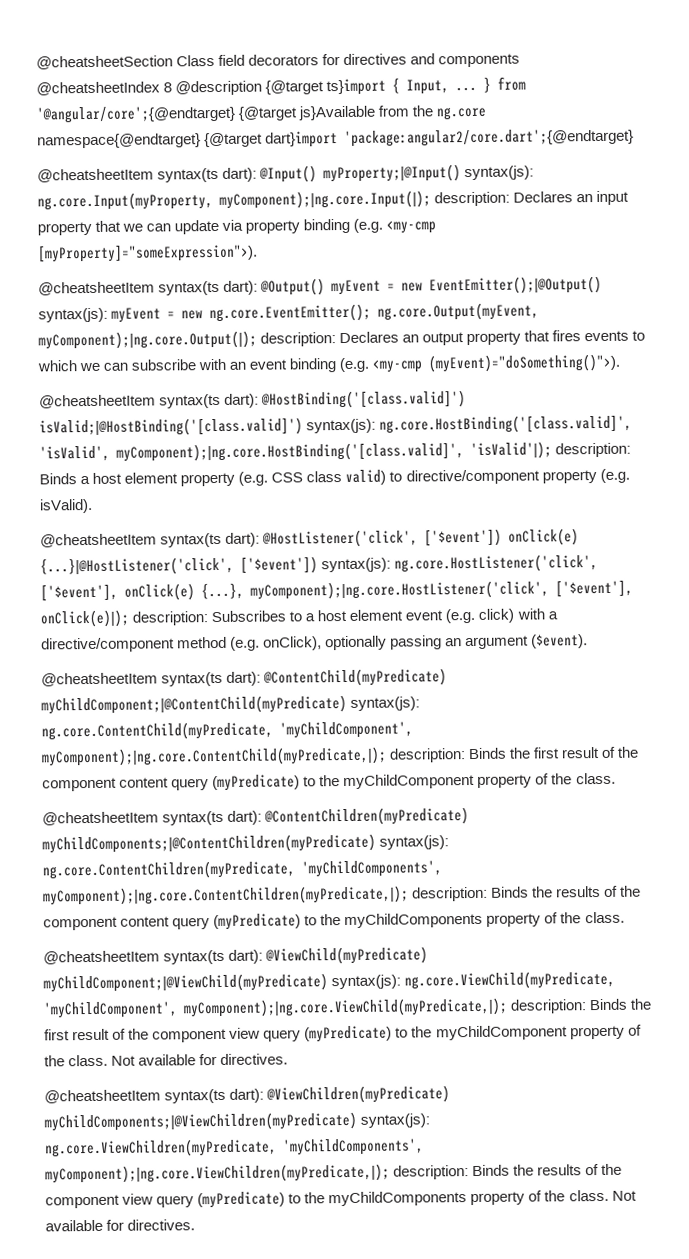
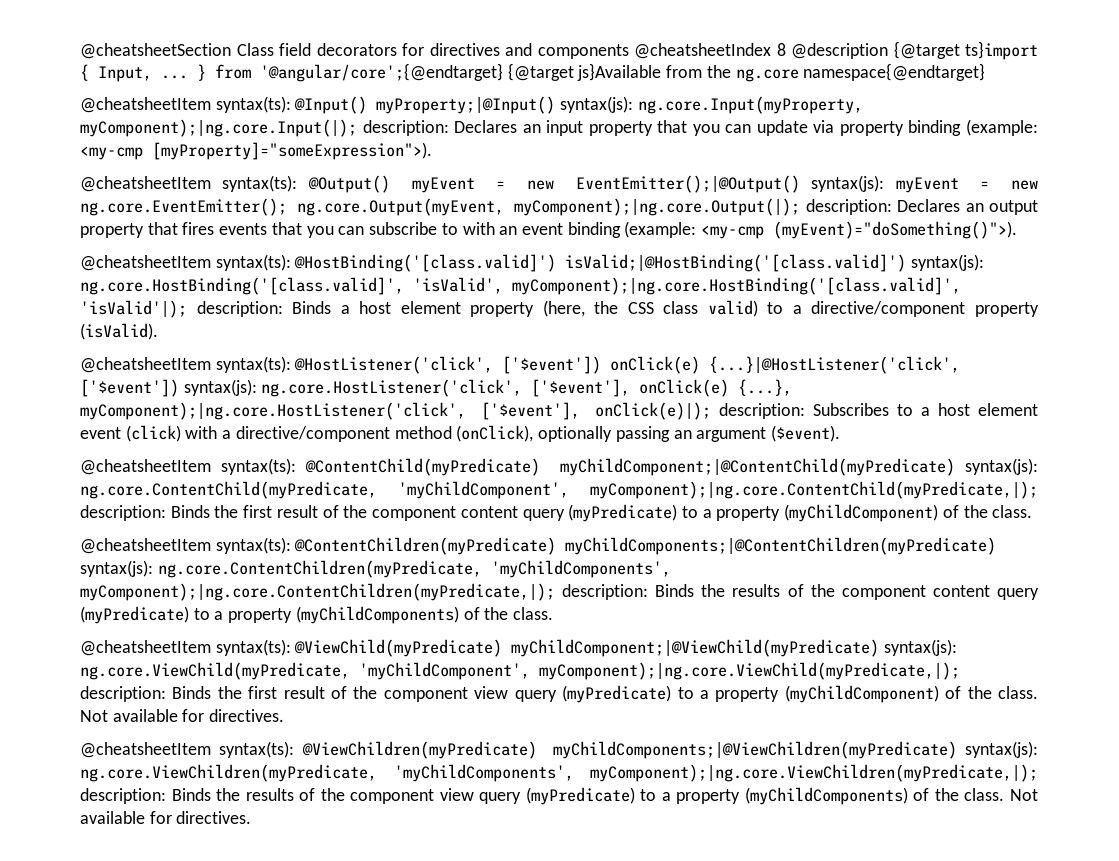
[204,128,635,148] [37,167,258,183] {@target dart}import 'package:angular2/core.dart';{@endtarget} // @cheatsheetItem syntax(ts dart): -> [80,96,291,113] // @cheatsheetItem syntax(ts):
[122,223,144,232] we -> [692,124,720,136] you
[353,218,384,233] (e.g. -> [966,119,1038,136] (example:
[158,280,259,296] syntax(ts dart): -> [222,175,298,192] syntax(ts):
[632,330,646,341] [37,360,101,372] to which we -> [271,222,334,238] that you
(197, 365) none -> [441,223,458,235] to
[339,357,370,373] (e.g. -> [624,221,697,238] (example:
[159,393,260,409] syntax(ts dart): -> [215,254,291,271] syntax(ts):
[238,471,269,486] (e.g. -> [542,300,619,317] (here, the
(403, 476) none -> [792,305,802,314] a
[599,468,630,483] [39,498,93,514] [40,532,261,548] (e.g. isValid). // @cheatsheetItem syntax(ts dart): -> [80,323,158,340] [80,356,291,373] (isValid). // @cheatsheetItem syntax(ts):
[445,608,515,624] (e.g. click) -> [125,425,181,442] (click)
[230,636,323,651] (e.g. onClick), -> [456,425,534,442] (onClick),
[161,671,262,687] syntax(ts dart): -> [221,458,297,475] syntax(ts):
[319,772,616,790] [42,810,263,826] the myChildComponent property of the class. // @cheatsheetItem syntax(ts dart): -> [702,504,1033,522] [80,537,291,554] a property (myChildComponent) of the class. // @cheatsheetItem syntax(ts):
[320,911,625,929] [43,949,264,965] the myChildComponents property of the class. // @cheatsheetItem syntax(ts dart): -> [214,606,554,624] [80,639,291,656] a property (myChildComponents) of the class. // @cheatsheetItem syntax(ts):
[411,1025,625,1041] the myChildComponent property -> [699,685,939,703] a property (myChildComponent)
[164,1088,265,1104] syntax(ts dart): -> [219,741,295,758] syntax(ts):
[304,1191,526,1207] the myChildComponents property -> [661,787,908,805] a property (myChildComponents)

